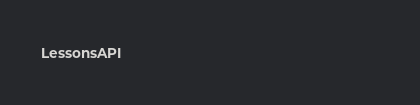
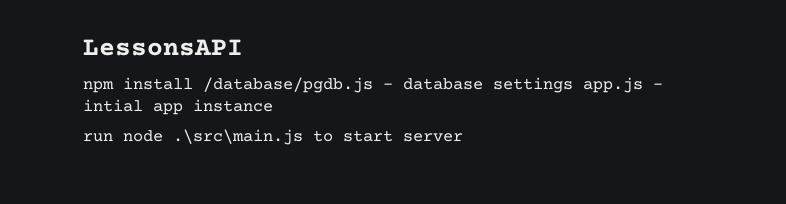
(121, 53) none -> [83,77,663,93] [83,99,273,115] [83,129,463,145] // npm install /database/pgdb.js - database settings app.js - intial app instance // run node .\src\main.js to start server

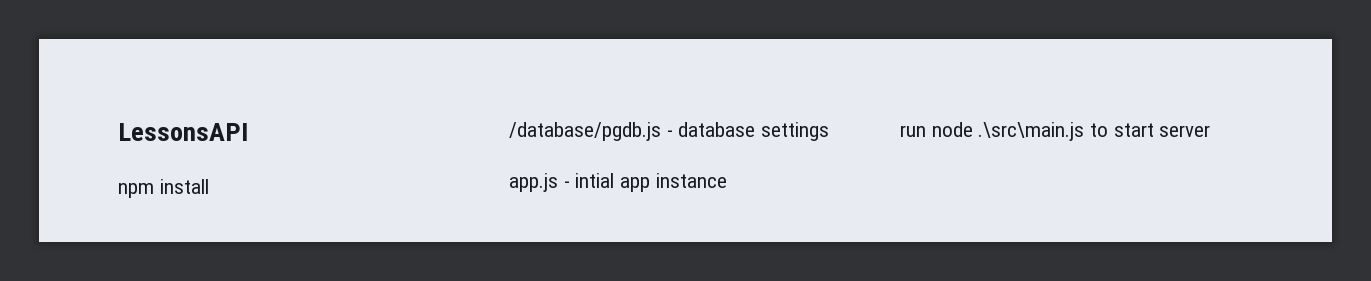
(193, 83) none -> (209, 186) //
(573, 85) none -> (830, 131) //

